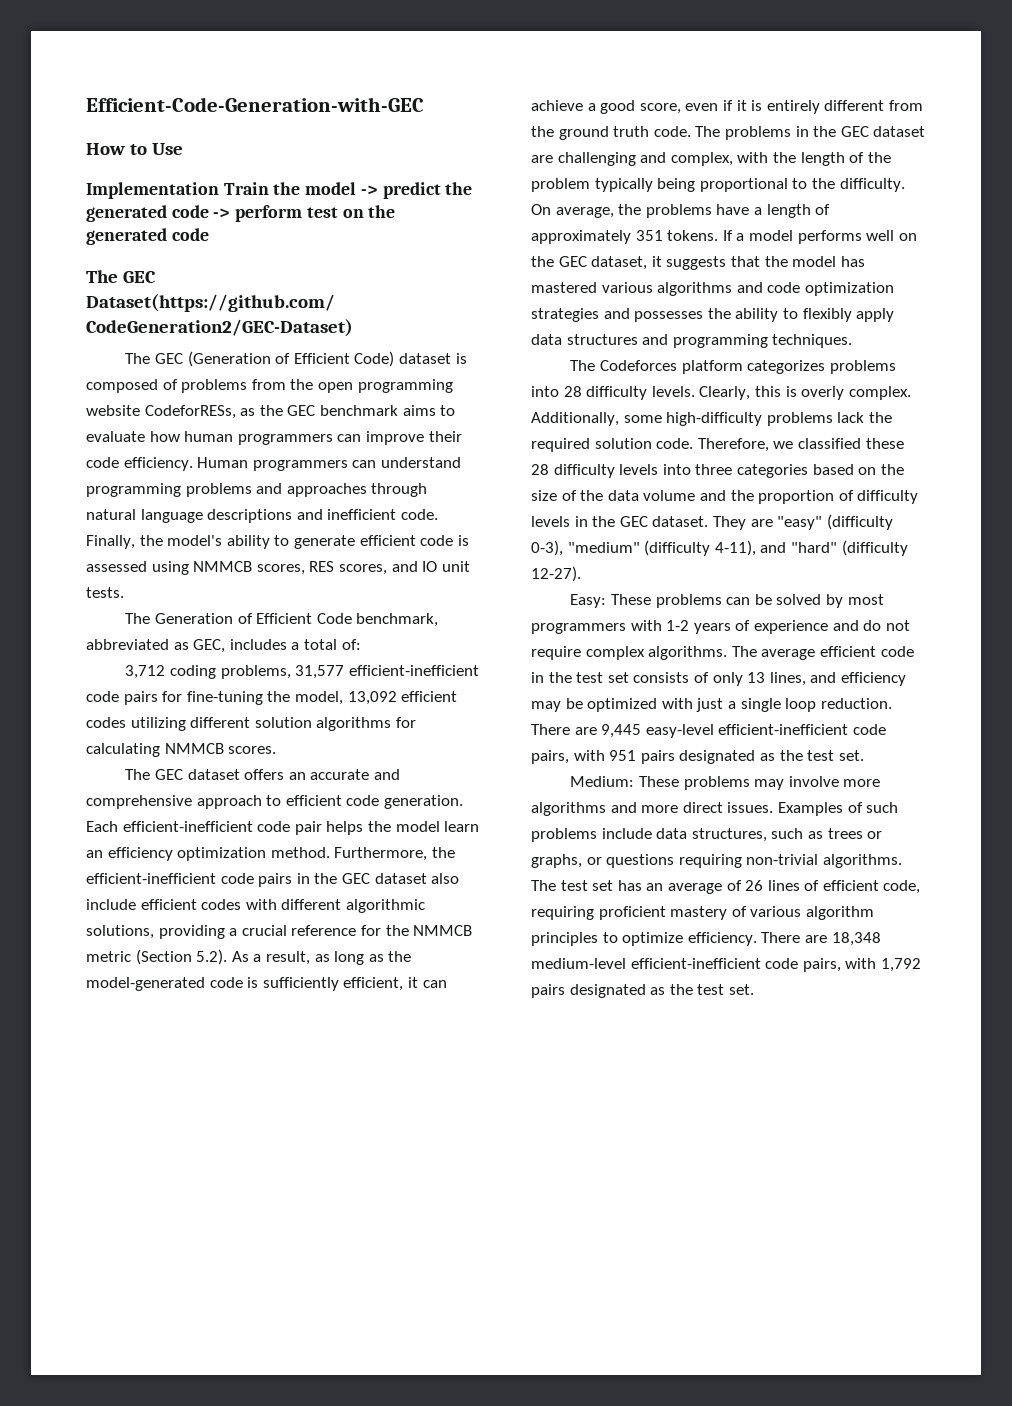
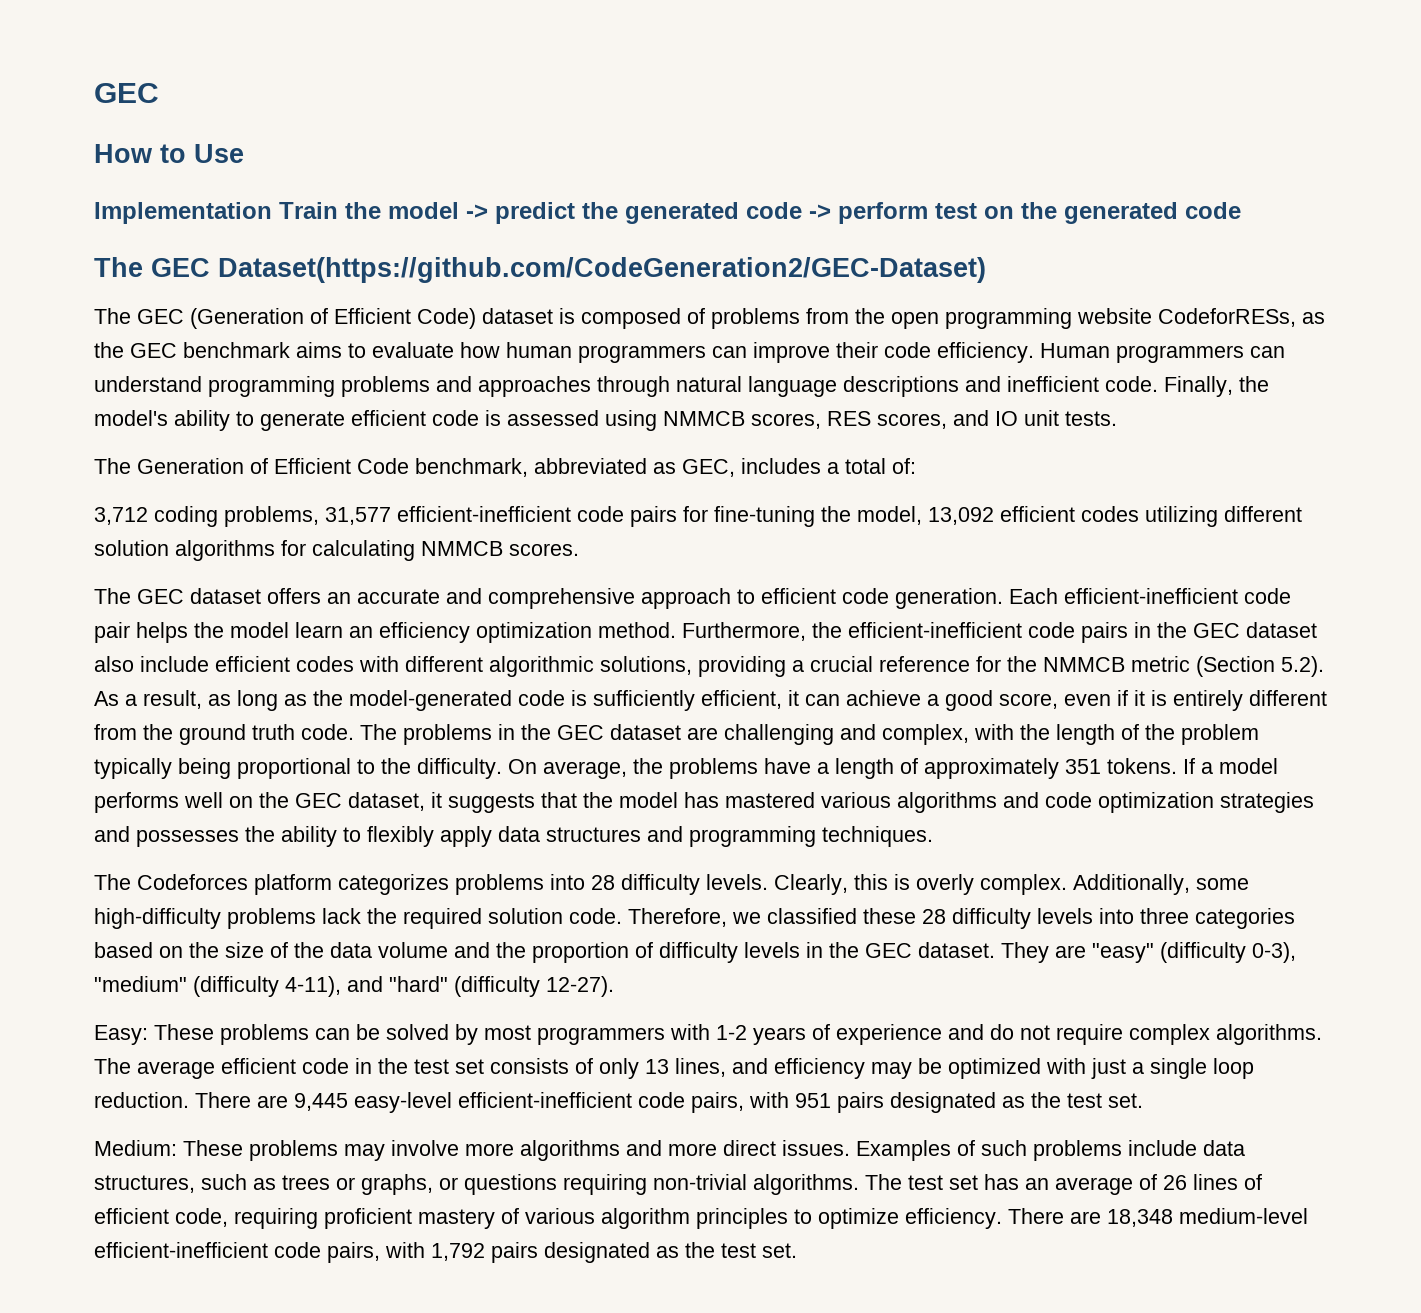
[86,97,424,112] Efficient-Code-Generation-with-GEC -> [94,83,159,103] GEC

